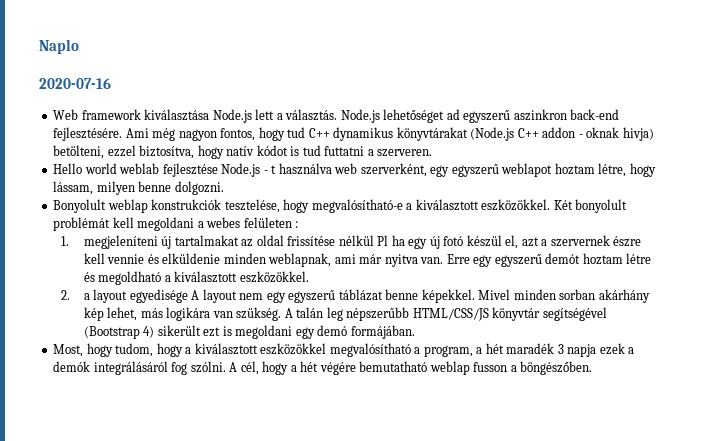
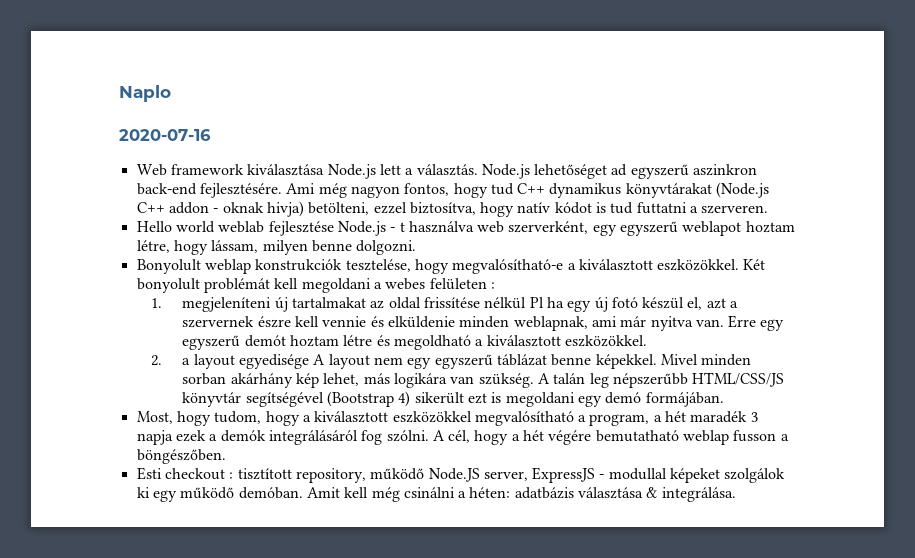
(593, 368) none -> [136,467,786,483] [136,487,736,502] // Esti checkout : tisztított repository, működő Node.JS server, ExpressJS - modullal képeket szolgálok ki egy működő demóban. Amit kell még csinálni a héten: adatbázis választása & integrálása.

